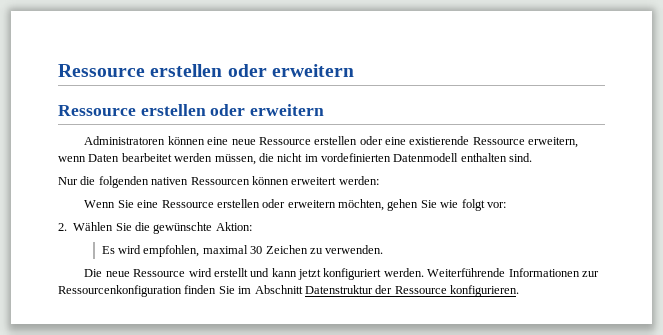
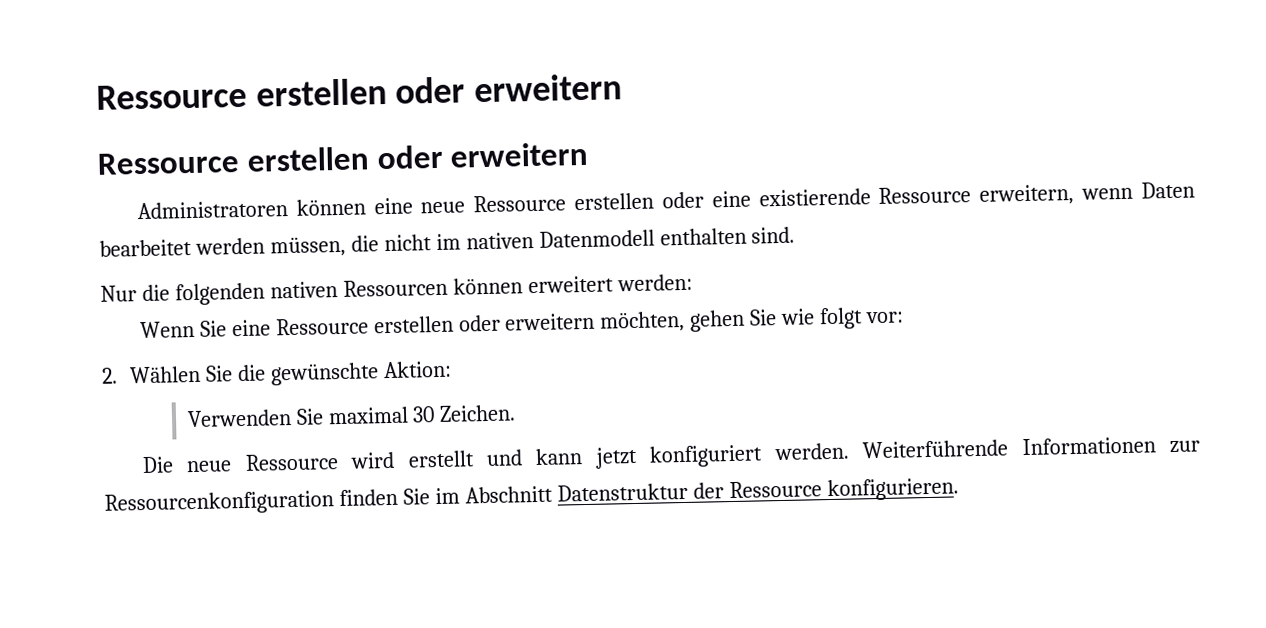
[321,153,391,162] vordefinierten -> [465,232,534,250] nativen
[101,245,384,257] Es wird empfohlen, maximal 30 Zeichen zu verwenden. -> [186,404,517,428] Verwenden Sie maximal 30 Zeichen.

